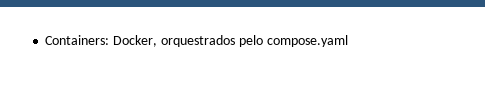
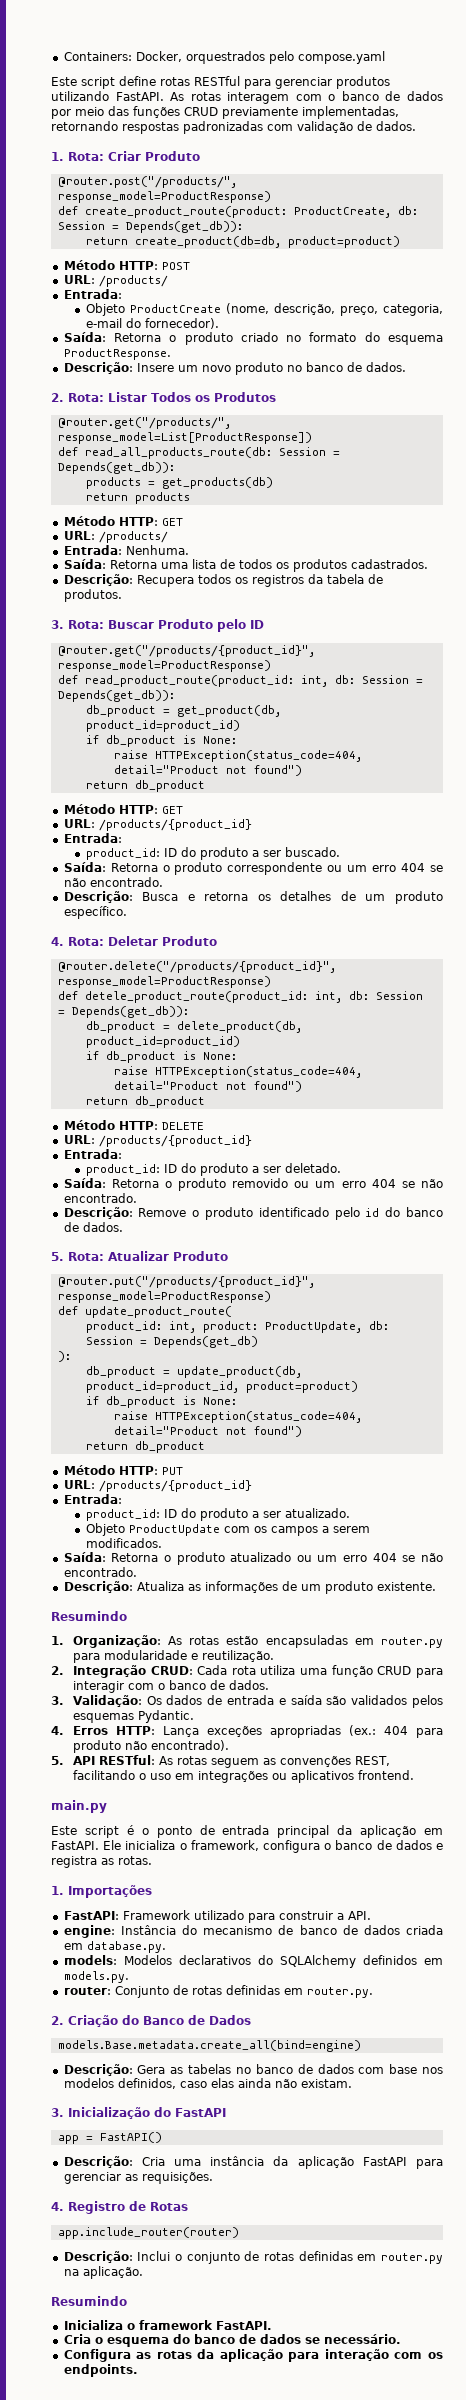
(348, 41) none -> [51,76,390,89] [51,91,444,104] [51,106,399,119] [51,121,416,134] [51,151,200,161] [57,176,237,188] [57,191,271,203] [57,206,418,218] [57,221,243,233] [85,236,400,248] [63,260,190,270] [63,275,168,287] [63,289,122,299] [85,303,443,316] [85,318,219,329] [63,332,443,345] [63,348,171,360] [63,362,406,375] [51,392,276,402] [57,417,231,429] [57,432,312,444] [57,447,340,459] [57,462,175,474] [85,477,273,489] [85,492,190,504] [63,516,183,526] [63,531,168,543] [63,545,189,555] [63,559,428,572] [63,574,383,587] [63,589,122,602] [51,619,264,632] [57,645,315,657] [57,660,271,672] [57,675,423,687] [57,690,175,702] [85,705,281,717] [85,720,240,732] [85,735,237,747] [113,750,362,762] [113,765,302,776] [85,780,205,792] [63,804,183,814] [63,819,252,831] [63,833,122,843] [85,847,340,860] [63,862,444,875] [63,877,163,887] [63,891,443,904] [63,906,127,919] [51,936,217,946] [57,961,336,973] [57,976,271,988] [57,991,423,1003] [57,1006,189,1018] [85,1021,302,1033] [85,1036,240,1048] [85,1051,237,1063] [113,1066,362,1078] [113,1081,302,1092] [85,1096,205,1108] [63,1120,204,1130] [63,1135,252,1147] [63,1149,122,1159] [85,1163,341,1176] [63,1178,443,1191] [63,1193,137,1203] [63,1207,443,1220] [63,1222,123,1232] [51,1251,228,1261] [57,1276,315,1288] [57,1291,271,1303] [57,1306,232,1318] [85,1321,389,1333] [85,1336,258,1348] [57,1351,71,1362] [85,1366,302,1378] [85,1381,358,1393] [85,1396,237,1408] [113,1411,362,1423] [113,1426,302,1437] [85,1441,205,1453] [63,1465,183,1475] [63,1480,252,1492] [63,1494,122,1504] [85,1508,350,1521] [85,1523,370,1536] [85,1538,162,1548] [63,1552,443,1565] [63,1567,137,1577] [63,1581,436,1594] [51,1611,127,1621] [51,1635,443,1648] [72,1650,274,1663] [51,1665,443,1678] [72,1680,269,1693] [51,1695,443,1708] [72,1710,194,1723] [51,1725,443,1738] [72,1740,229,1753] [51,1755,390,1768] [72,1770,414,1783] [51,1800,107,1813] [51,1825,443,1838] [51,1840,444,1853] [51,1856,152,1868] [51,1885,152,1898] [63,1910,371,1923] [63,1925,443,1938] [63,1941,166,1953] [63,1955,443,1968] [63,1971,129,1983] [63,1985,373,1998] [51,2015,251,2027] [57,2040,361,2052] [63,2064,443,2076] [63,2078,352,2089] [51,2107,226,2119] [57,2132,162,2144] [63,2156,443,2169] [63,2172,213,2184] [51,2201,188,2214] [57,2227,239,2239] [63,2251,443,2264] [63,2266,143,2279] [51,2296,127,2306] [63,2320,272,2330] [63,2334,401,2347] [63,2349,443,2362] [63,2364,138,2377] // Este script define rotas RESTful para gerenciar produtos utilizando FastAPI. As rotas interagem com o banco de dados por meio das funções CRUD previamente implementadas, retornando respostas padronizadas com validação de dados. // 1. Rota: Criar Produto // @router.post("/products/", response_model=ProductResponse) // def create_product_route(product: ProductCreate, db: Session = Depends(get_db)): // return create_product(db=db, product=product) // Método HTTP: POST // URL: /products/ // Entrada: // Objeto ProductCreate (nome, descrição, preço, categoria, e-mail do fornecedor). // Saída: Retorna o produto criado no formato do esquema ProductResponse. // Descrição: Insere um novo produto no banco de dados. // 2. Rota: Listar Todos os Produtos // @router.get("/products/", response_model=List[ProductResponse]) // def read_all_products_route(db: Session = Depends(get_db)): // products = get_products(db) // return products // Método HTTP: GET // URL: /products/ // Entrada: Nenhuma. // Saída: Retorna uma lista de todos os produtos cadastrados. // Descrição: Recupera todos os registros da tabela de produtos. // 3. Rota: Buscar Produto pelo ID // @router.get("/products/{product_id}", response_model=ProductResponse) // def read_product_route(product_id: int, db: Session = Depends(get_db)): // db_product = get_product(db, product_id=product_id) // if db_product is None: // raise HTTPException(status_code=404, detail="Product not found") // return db_product // Método HTTP: GET // URL: /products/{product_id} // Entrada: // product_id: ID do produto a ser buscado. // Saída: Retorna o produto correspondente ou um erro 404 se não encontrado. // Descrição: Busca e retorna os detalhes de um produto específico. // 4. Rota: Deletar Produto // @router.delete("/products/{product_id}", response_model=ProductResponse) // def detele_product_route(product_id: int, db: Session = Depends(get_db)): // db_product = delete_product(db, product_id=product_id) // if db_product is None: // raise HTTPException(status_code=404, detail="Product not found") // return db_product // Método HTTP: DELETE // URL: /products/{product_id} // Entrada: // product_id: ID do produto a ser deletado. // Saída: Retorna o produto removido ou um erro 404 se não encontrado. // Descrição: Remove o produto identificado pelo id do banco de dados. // 5. Rota: Atualizar Produto // @router.put("/products/{product_id}", response_model=ProductResponse) // def update_product_route( // product_id: int, product: ProductUpdate, db: Session = Depends(get_db) // ): // db_product = update_product(db, product_id=product_id, product=product) // if db_product is None: // raise HTTPException(status_code=404, detail="Product not found") // return db_product // Método HTTP: PUT // URL: /products/{product_id} // Entrada: // product_id: ID do produto a ser atualizado. // Objeto ProductUpdate com os campos a serem modificados. // Saída: Retorna o produto atualizado ou um erro 404 se não encontrado. // Descrição: Atualiza as informações de um produto existente. // Resumindo // 1. Organização: As rotas estão encapsuladas em router.py para modularidade e reutilização. // 2. Integração CRUD: Cada rota utiliza uma função CRUD para interagir com o banco de dados. // 3. Validação: Os dados de entrada e saída são validados pelos esquemas Pydantic. // 4. Erros HTTP: Lança exceções apropriadas (ex.: 404 para produto não encontrado). // 5. API RESTful: As rotas seguem as convenções REST, facilitando o uso em integrações ou aplicativos frontend. // main.py // Este script é o ponto de entrada principal da aplicação em FastAPI. Ele inicializa o framework, configura o banco de dados e registra as rotas. // 1. Importações // FastAPI: Framework utilizado para construir a API. // engine: Instância do mecanismo de banco de dados criada em database.py. // models: Modelos declarativos do SQLAlchemy definidos em models.py. // router: Conjunto de rotas definidas em router.py. // 2. Criação do Banco de Dados // models.Base.metadata.create_all(bind=engine) // Descrição: Gera as tabelas no banco de dados com base nos modelos definidos, caso elas ainda não existam. // 3. Inicialização do FastAPI // app = FastAPI() // Descrição: Cria uma instância da aplicação FastAPI para gerenciar as requisições. // 4. Registro de Rotas // app.include_router(router) // Descrição: Inclui o conjunto de rotas definidas em router.py na aplicação. // Resumindo // Inicializa o framework FastAPI. // Cria o esquema do banco de dados se necessário. // Configura as rotas da aplicação para interação com os endpoints.

